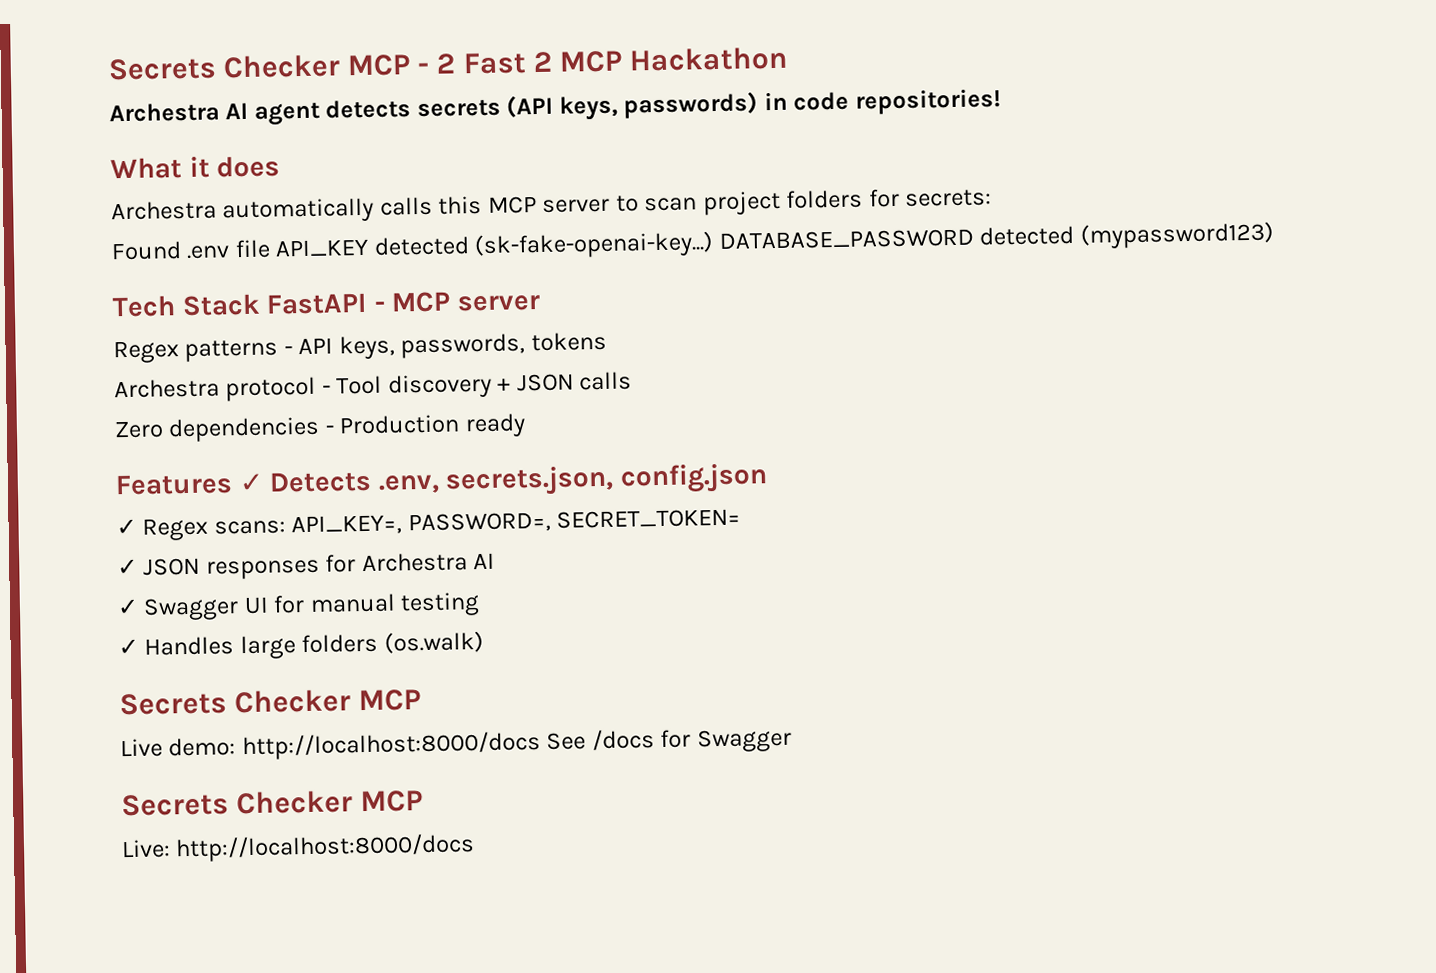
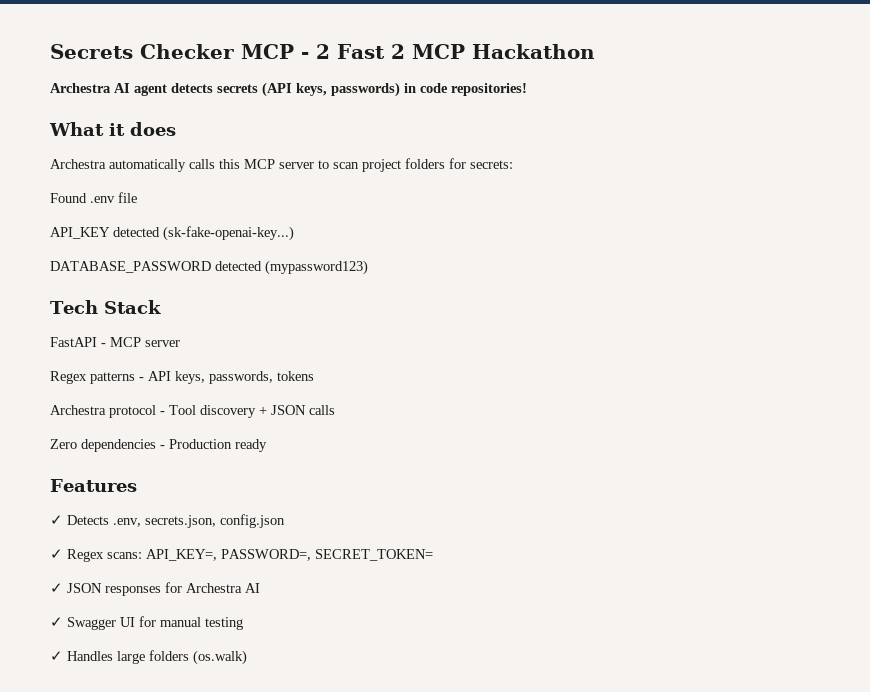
(271, 249) none -> (137, 197) //
(715, 245) none -> (294, 233) //
(261, 305) none -> (161, 307) //
(233, 484) none -> (137, 485) //
[119,689,422,716] [120,728,792,761] [121,790,424,817] [121,833,476,863] // Secrets Checker MCP // Live demo: http://localhost:8000/docs See /docs for Swagger // Secrets Checker MCP // Live: http://localhost:8000/docs -> (247, 657) none

